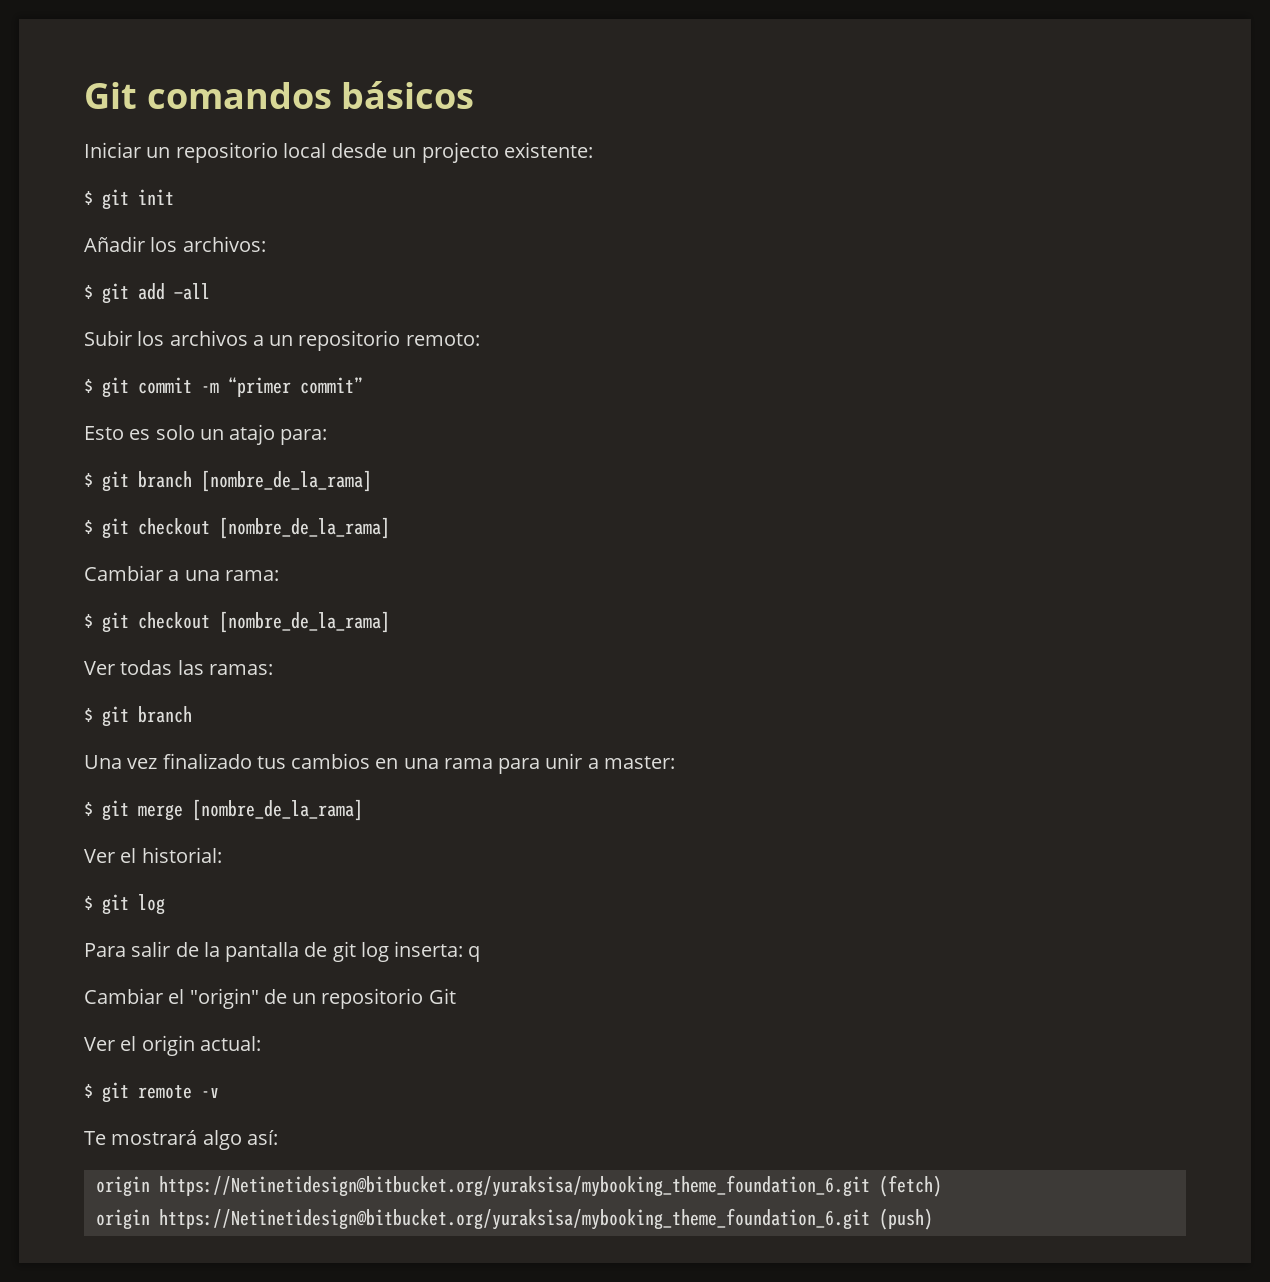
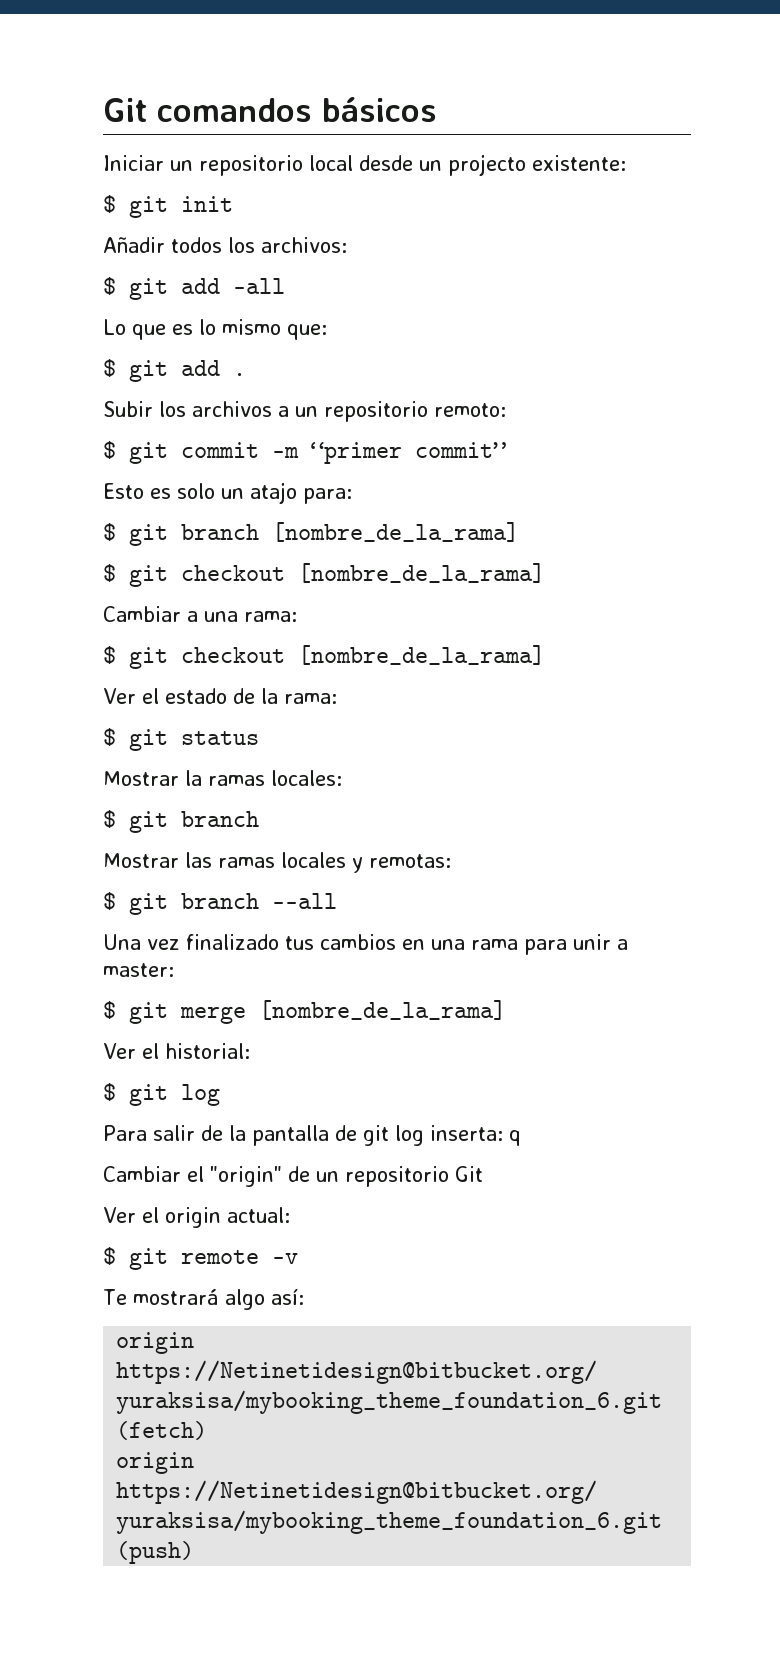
(145, 244) none -> [171,237,222,253] todos
(210, 291) none -> [103,319,327,340] [103,359,246,382] // Lo que es lo mismo que: // $ git add .
[120,660,273,675] [84,706,192,727] todas las ramas: // $ git branch -> [141,688,337,704] [103,728,259,751] [103,770,342,786] [103,810,259,833] [103,852,451,873] [103,892,337,915] el estado de la rama: // $ git status // Mostrar la ramas locales: // $ git branch // Mostrar las ramas locales y remotas: // $ git branch --all

